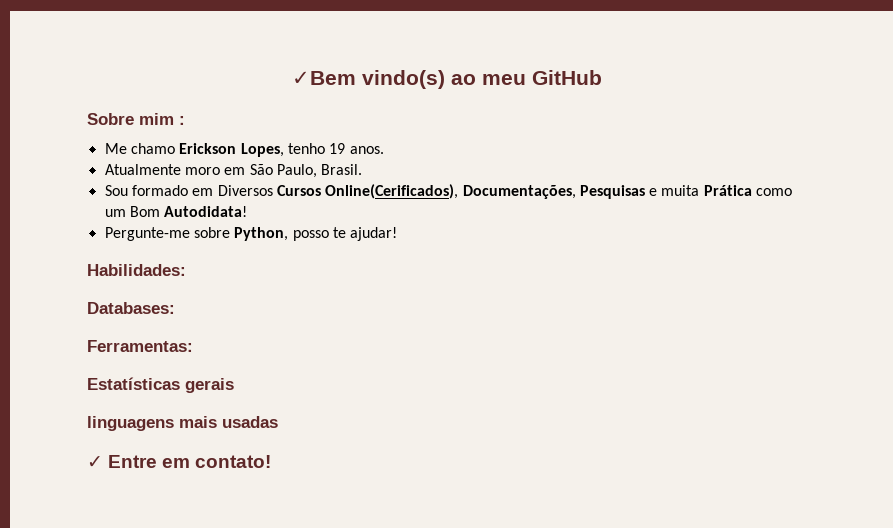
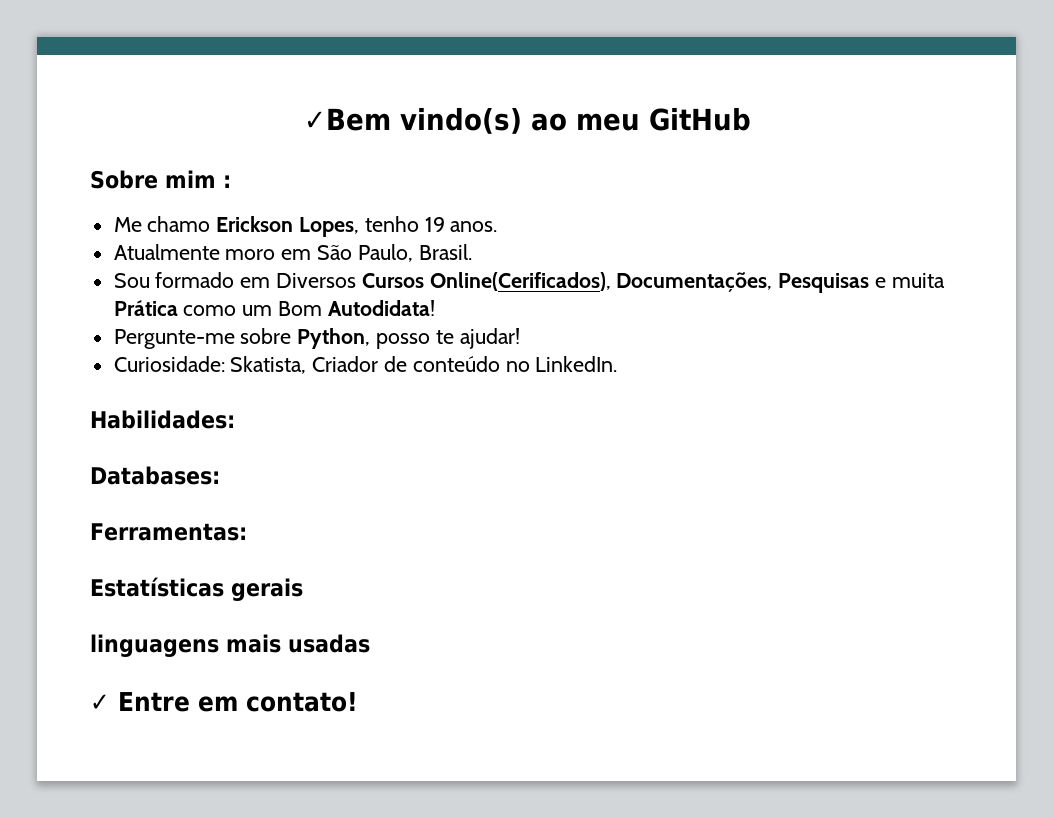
(398, 234) none -> [113,356,618,374] // Curiosidade: Skatista, Criador de conteúdo no LinkedIn.

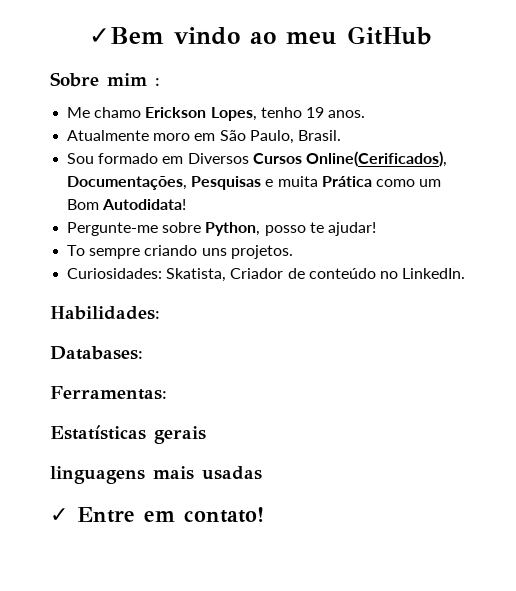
[399,107,522,134] vindo(s) -> [173,27,240,45] vindo
[113,356,225,372] Curiosidade: -> [67,245,293,259] [67,268,163,279] To sempre criando uns projetos. // Curiosidades:

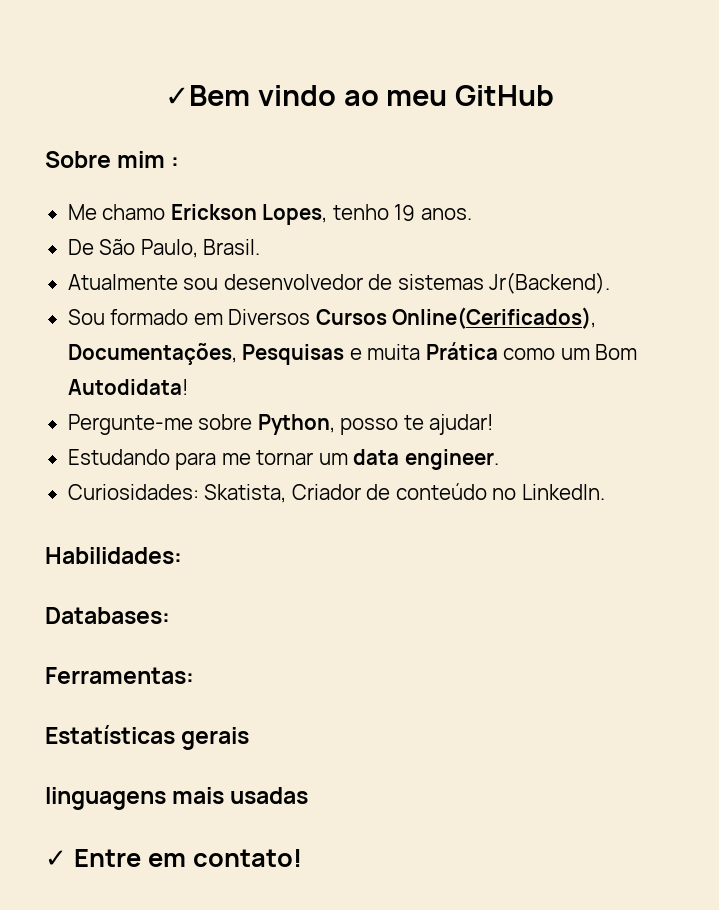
[67,130,216,141] Atualmente moro em -> [67,239,94,255] De
(341, 135) none -> [67,272,611,294] // Atualmente sou desenvolvedor de sistemas Jr(Backend).
[67,245,293,259] To sempre criando uns projetos. -> [67,449,499,470] Estudando para me tornar um data engineer.

